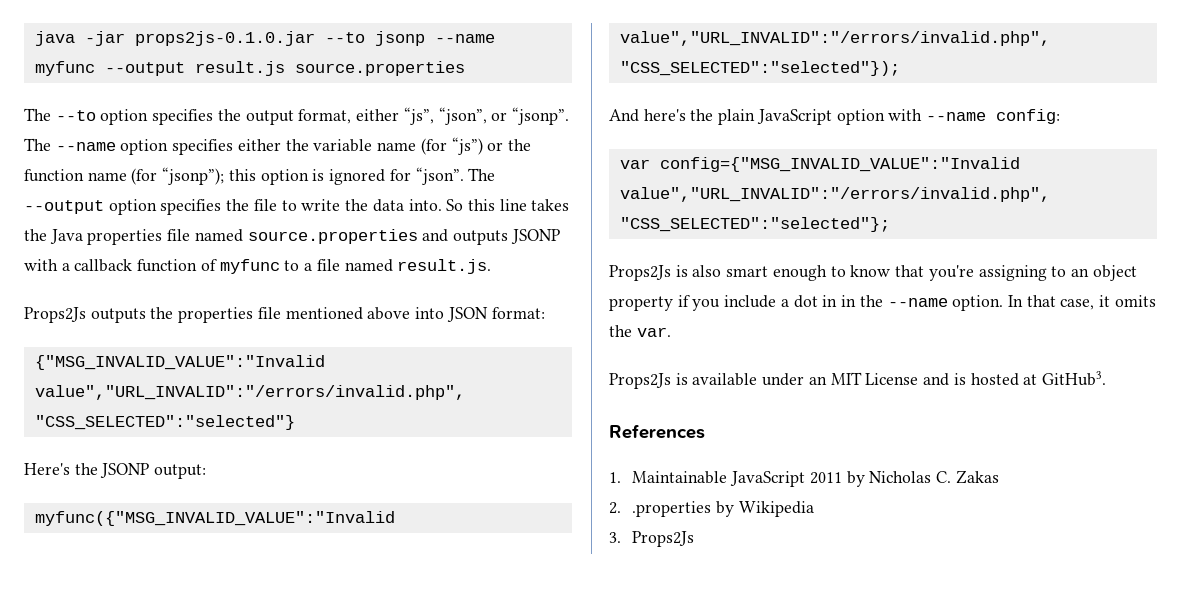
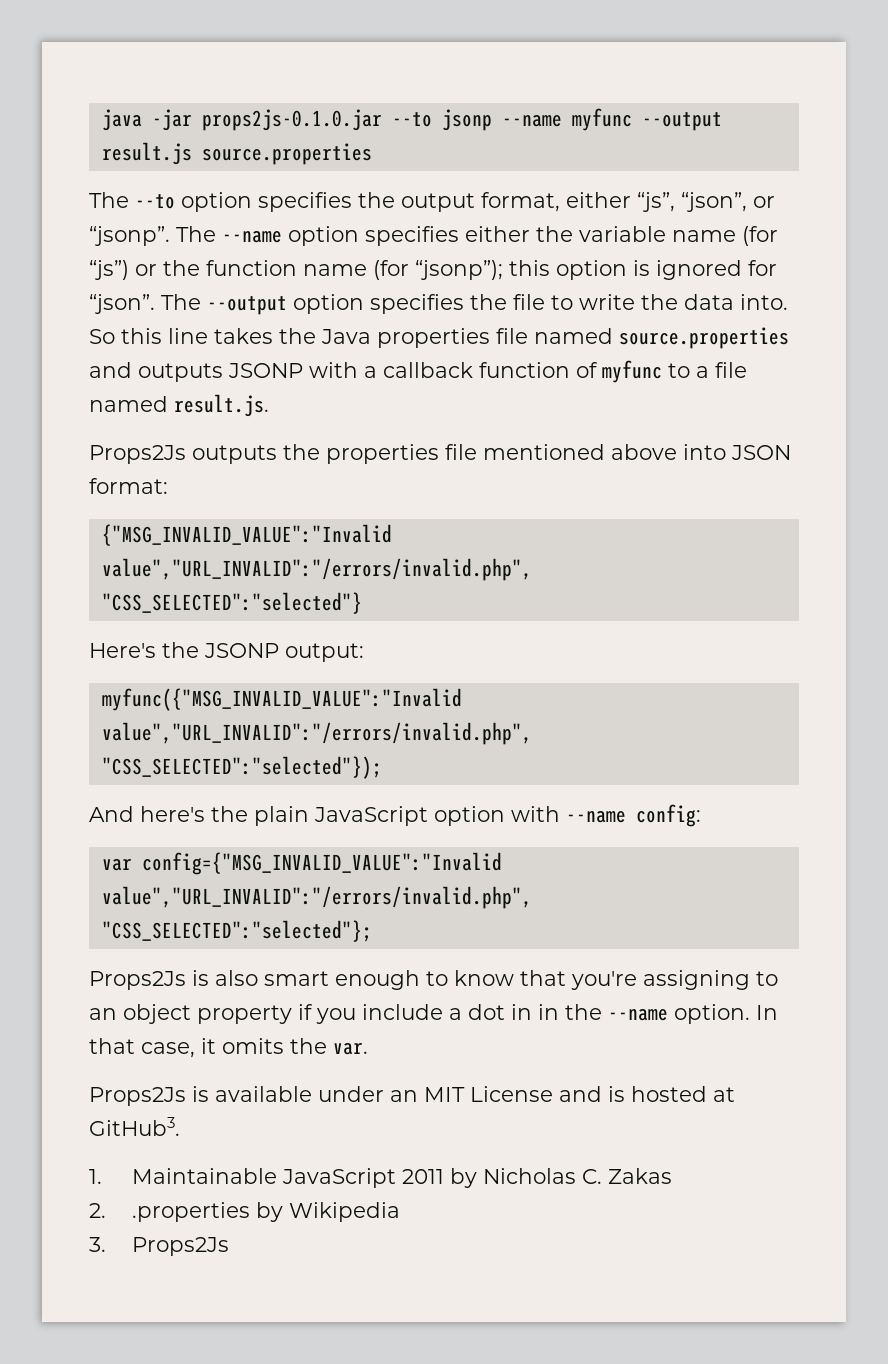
[609,424,705,439] // References -> (180, 1126) none

